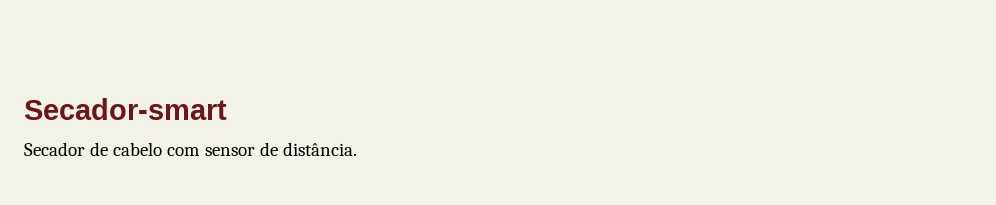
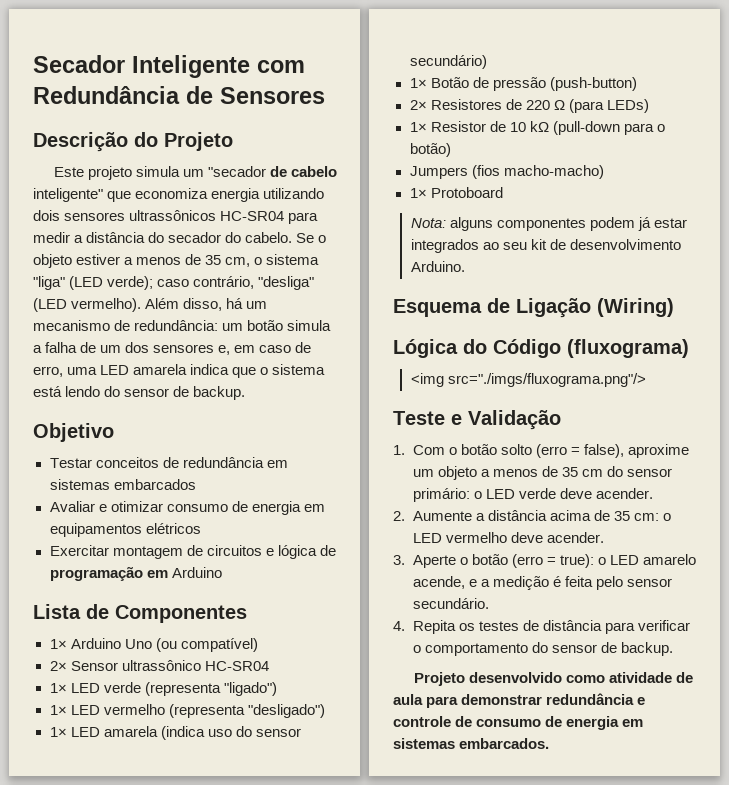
[24,98,227,120] [24,142,357,156] Secador-smart // Secador de cabelo com sensor de distância. -> [33,55,305,78] [33,86,325,104] [33,132,233,152] [53,166,338,180] [33,188,325,202] [33,210,319,224] [33,232,327,243] [33,254,320,268] [33,276,315,290] [33,298,268,312] [33,320,332,331] [33,342,312,355] [33,364,326,378] [33,386,246,400] [33,423,114,442] [49,457,288,468] [49,479,196,490] [49,501,325,515] [49,523,201,537] [49,545,336,559] [49,566,222,581] [33,604,247,623] [49,638,258,652] [49,660,269,671] [49,682,277,696] [49,704,325,718] [49,726,301,740] [409,55,487,69] [409,77,637,91] [409,99,649,113] [409,121,665,135] [409,143,451,157] [409,165,604,179] [409,187,503,198] [410,217,687,231] [410,239,681,253] [410,261,465,272] [393,298,674,318] [393,339,689,358] [410,373,646,387] [393,410,561,430] [393,444,689,458] [412,466,672,480] [412,488,653,502] [393,510,671,521] [412,532,604,543] [393,554,696,568] [412,576,672,590] [412,598,489,609] [393,620,690,634] [412,642,673,656] [413,672,694,686] [393,693,646,708] [393,716,644,730] [393,738,550,749] Secador Inteligente com Redundância de Sensores // Descrição do Projeto // Este projeto simula um "secador de cabelo inteligente" que economiza energia utilizando dois sensores ultrassônicos HC‑SR04 para medir a distância do secador do cabelo. Se o objeto estiver a menos de 35 cm, o sistema "liga" (LED verde); caso contrário, "desliga" (LED vermelho). Além disso, há um mecanismo de redundância: um botão simula a falha de um dos sensores e, em caso de erro, uma LED amarela indica que o sistema está lendo do sensor de backup. // Objetivo // Testar conceitos de redundância em sistemas embarcados // Avaliar e otimizar consumo de energia em equipamentos elétricos // Exercitar montagem de circuitos e lógica de programação em Arduino // Lista de Componentes // 1× Arduino Uno (ou compatível) // 2× Sensor ultrassônico HC‑SR04 // 1× LED verde (representa "ligado") // 1× LED vermelho (representa "desligado") // 1× LED amarela (indica uso do sensor secundário) // 1× Botão de pressão (push-button) // 2× Resistores de 220 Ω (para LEDs) // 1× Resistor de 10 kΩ (pull‑down para o botão) // Jumpers (fios macho‑macho) // 1× Protoboard // Nota: alguns componentes podem já estar integrados ao seu kit de desenvolvimento Arduino. // Esquema de Ligação (Wiring) // Lógica do Código (fluxograma) // <img src="./imgs/fluxograma.png"/> // Teste e Validação // 1. Com o botão solto (erro = false), aproxime um objeto a menos de 35 cm do sensor primário: o LED verde deve acender. // 2. Aumente a distância acima de 35 cm: o LED vermelho deve acender. // 3. Aperte o botão (erro = true): o LED amarelo acende, e a medição é feita pelo sensor secundário. // 4. Repita os testes de distância para verificar o comportamento do sensor de backup. // Projeto desenvolvido como atividade de aula para demonstrar redundância e controle de consumo de energia em sistemas embarcados.

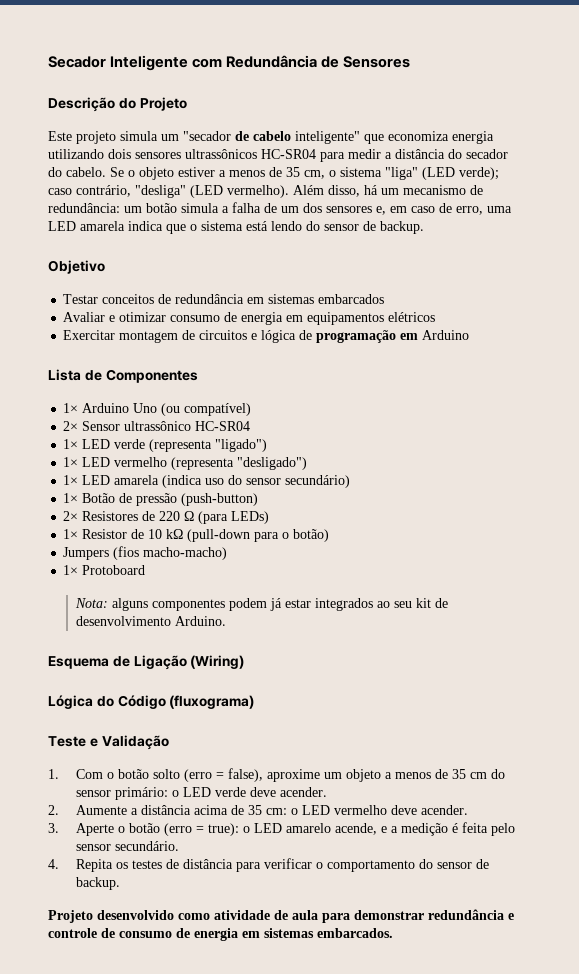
[410,373,646,387] // <img src="./imgs/fluxograma.png"/> -> (255, 702) none

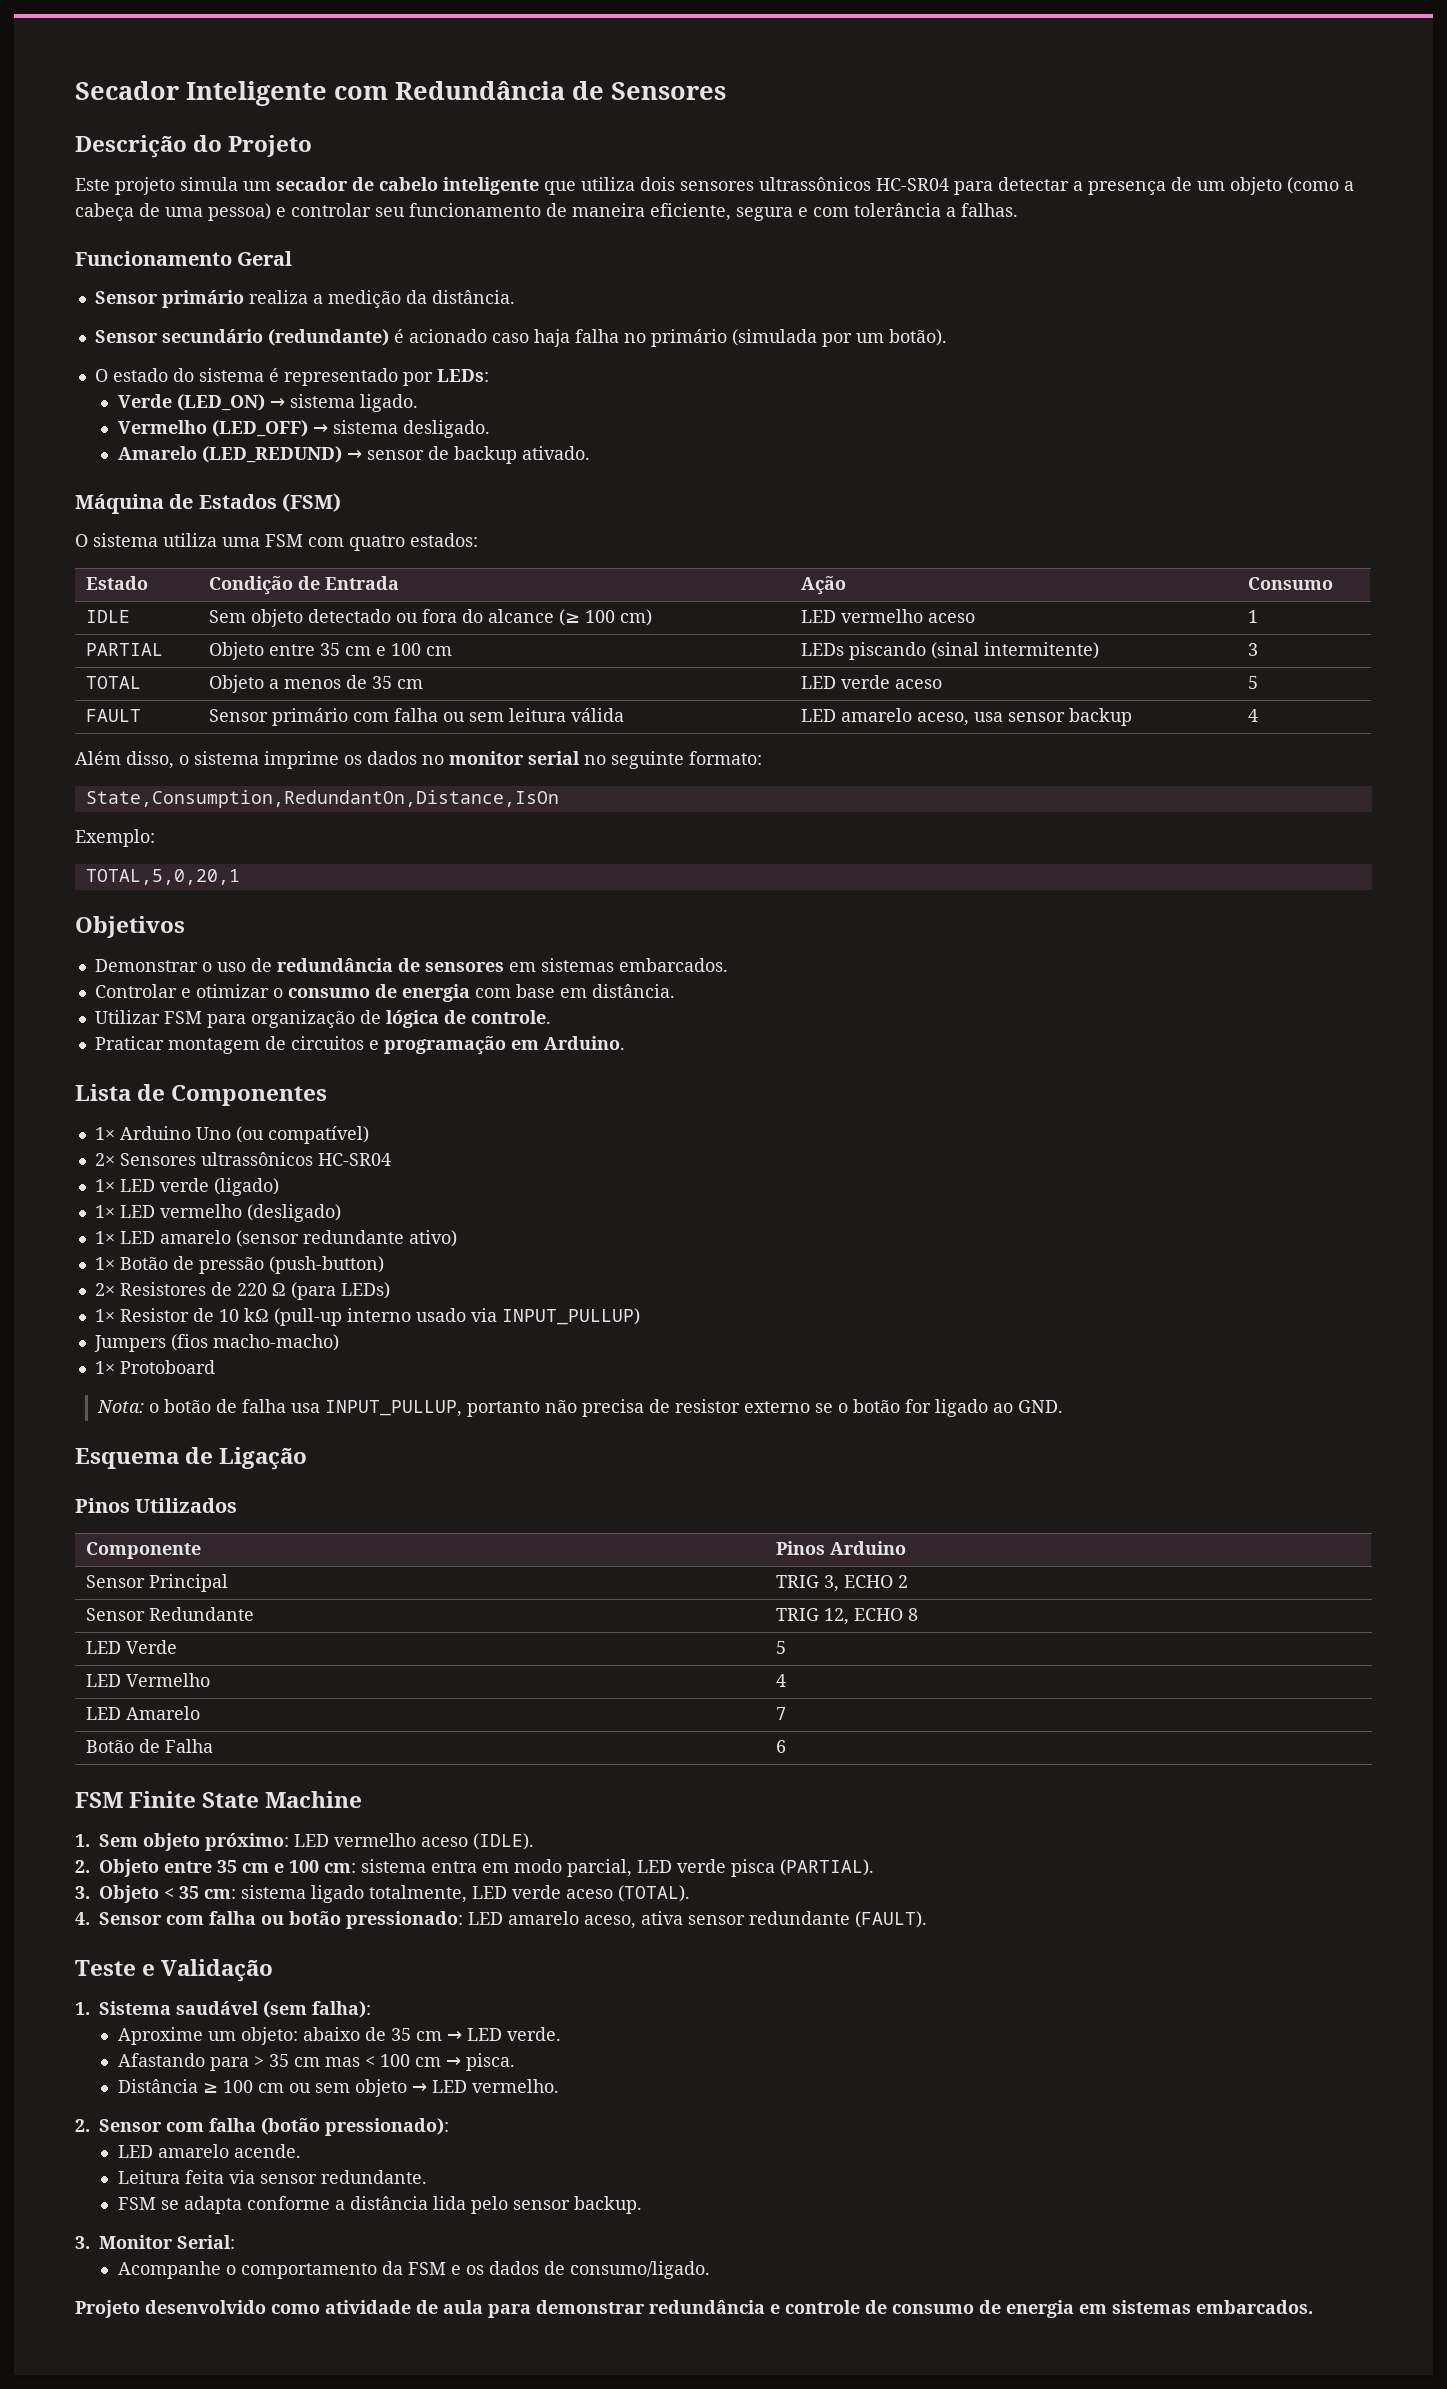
[183,131,231,141] "secador -> [276,177,348,191] secador
[295,131,494,144] [48,149,104,159] inteligente" que economiza energia utilizando -> [443,177,635,195] inteligente que utiliza
[348,149,508,159] [48,167,499,180] [48,185,483,198] [48,202,512,215] [48,221,424,234] [48,260,105,274] [63,294,385,304] [63,312,106,322] medir a distância do secador do cabelo. Se o objeto estiver a menos de 35 cm, o sistema "liga" (LED verde); caso contrário, "desliga" (LED vermelho). Além disso, há um mecanismo de redundância: um botão simula a falha de um dos sensores e, em caso de erro, uma LED amarela indica que o sistema está lendo do sensor de backup. // Objetivo // Testar conceitos de redundância em sistemas embarcados // Avaliar -> [998,177,1354,195] [75,203,1018,221] [75,251,293,266] [94,290,515,308] [94,329,947,347] [94,368,489,386] [117,394,418,412] [117,420,490,438] [117,446,590,464] [75,493,342,514] [75,533,478,551] [85,576,148,590] [208,576,399,595] [800,576,846,595] [1247,577,1333,590] [85,610,130,623] [208,609,652,627] [800,609,975,623] [1247,610,1258,623] [85,643,163,656] [208,642,452,660] [800,642,1099,660] [1247,643,1258,656] [85,676,141,689] [208,675,423,693] [800,675,942,689] [1247,676,1258,689] [85,709,141,722] [208,708,624,726] [800,708,1132,726] [1247,709,1258,722] [75,751,762,769] [85,790,559,808] [75,829,155,847] [85,869,240,885] [75,916,185,938] [94,958,728,972] [94,984,177,998] detectar a presença de um objeto (como a cabeça de uma pessoa) e controlar seu funcionamento de maneira eficiente, segura e com tolerância a falhas. // Funcionamento Geral // Sensor primário realiza a medição da distância. // Sensor secundário (redundante) é acionado caso haja falha no primário (simulada por um botão). // O estado do sistema é representado por LEDs: // Verde (LED_ON) → sistema ligado. // Vermelho (LED_OFF) → sistema desligado. // Amarelo (LED_REDUND) → sensor de backup ativado. // Máquina de Estados (FSM) // O sistema utiliza uma FSM com quatro estados: // Estado | Condição de Entrada | Ação | Consumo // IDLE | Sem objeto detectado ou fora do alcance (≥ 100 cm) | LED vermelho aceso | 1 // PARTIAL | Objeto entre 35 cm e 100 cm | LEDs piscando (sinal intermitente) | 3 // TOTAL | Objeto a menos de 35 cm | LED verde aceso | 5 // FAULT | Sensor primário com falha ou sem leitura válida | LED amarelo aceso, usa sensor backup | 4 // Além disso, o sistema imprime os dados no monitor serial no seguinte formato: // State,Consumption,RedundantOn,Distance,IsOn // Exemplo: // TOTAL,5,0,20,1 // Objetivos // Demonstrar o uso de redundância de sensores em sistemas embarcados. // Controlar
[170,312,436,325] [63,330,116,340] consumo de energia em equipamentos elétricos // Exercitar -> [272,984,675,1002] [94,1010,551,1028] [94,1036,164,1050] o consumo de energia com base em distância. // Utilizar FSM para organização de lógica de controle. // Praticar
[261,330,313,343] lógica de -> (379, 1045) none
[422,330,470,340] Arduino -> [543,1036,625,1050] Arduino.
[82,421,192,431] Sensor ultrassônico -> [119,1152,313,1166] Sensores ultrassônicos
[149,439,268,452] (representa "ligado") -> [213,1178,279,1196] (ligado)
[171,457,308,470] [63,475,351,488] (representa "desligado") // 1× LED amarela (indica uso do sensor secundário) -> [246,1204,341,1222] [94,1230,457,1247] (desligado) // 1× LED amarelo (sensor redundante ativo)
[187,529,330,542] (pull‑down para o botão) -> [273,1308,640,1326] (pull-up interno usado via INPUT_PULLUP)
[111,598,448,611] [75,616,226,626] [48,655,245,670] [48,695,255,709] [48,735,169,750] [48,768,505,782] [75,787,327,800] [48,805,468,815] [48,822,515,836] [75,841,179,851] [48,858,489,872] [75,877,120,890] alguns componentes podem já estar integrados ao seu kit de desenvolvimento Arduino. // Esquema de Ligação (Wiring) // Lógica do Código (fluxograma) // Teste e Validação // 1. Com o botão solto (erro = false), aproxime um objeto a menos de 35 cm do sensor primário: o LED verde deve acender. // 2. Aumente a distância acima de 35 cm: o LED vermelho deve acender. // 3. Aperte o botão (erro = true): o LED amarelo acende, e a medição é feita pelo sensor secundário. // 4. Repita os testes de distância para verificar o comportamento do sensor de backup. -> [148,1399,1063,1417] [75,1447,308,1470] [75,1498,238,1513] [85,1542,201,1559] [775,1541,906,1555] [85,1574,228,1592] [775,1575,908,1592] [85,1607,254,1621] [775,1608,918,1625] [85,1640,177,1654] [775,1641,786,1654] [85,1673,210,1687] [775,1674,786,1687] [85,1706,200,1720] [775,1707,786,1720] [85,1739,213,1753] [775,1740,786,1753] [75,1791,363,1808] [75,1833,534,1851] [75,1859,874,1877] [75,1885,690,1903] [75,1911,927,1929] [75,1959,274,1982] [75,2001,371,2018] [117,2027,561,2045] [117,2053,515,2071] [117,2079,559,2097] [75,2118,449,2136] [117,2144,301,2158] [117,2170,427,2184] [117,2196,642,2214] [75,2235,235,2249] [117,2261,710,2279] o botão de falha usa INPUT_PULLUP, portanto não precisa de resistor externo se o botão for ligado ao GND. // Esquema de Ligação // Pinos Utilizados // Componente | Pinos Arduino // Sensor Principal | TRIG 3, ECHO 2 // Sensor Redundante | TRIG 12, ECHO 8 // LED Verde | 5 // LED Vermelho | 4 // LED Amarelo | 7 // Botão de Falha | 6 // FSM Finite State Machine // 1. Sem objeto próximo: LED vermelho aceso (IDLE). // 2. Objeto entre 35 cm e 100 cm: sistema entra em modo parcial, LED verde pisca (PARTIAL). // 3. Objeto < 35 cm: sistema ligado totalmente, LED verde aceso (TOTAL). // 4. Sensor com falha ou botão pressionado: LED amarelo aceso, ativa sensor redundante (FAULT). // Teste e Validação // 1. Sistema saudável (sem falha): // Aproxime um objeto: abaixo de 35 cm → LED verde. // Afastando para > 35 cm mas < 100 cm → pisca. // Distância ≥ 100 cm ou sem objeto → LED vermelho. // 2. Sensor com falha (botão pressionado): // LED amarelo acende. // Leitura feita via sensor redundante. // FSM se adapta conforme a distância lida pelo sensor backup. // 3. Monitor Serial: // Acompanhe o comportamento da FSM e os dados de consumo/ligado.

